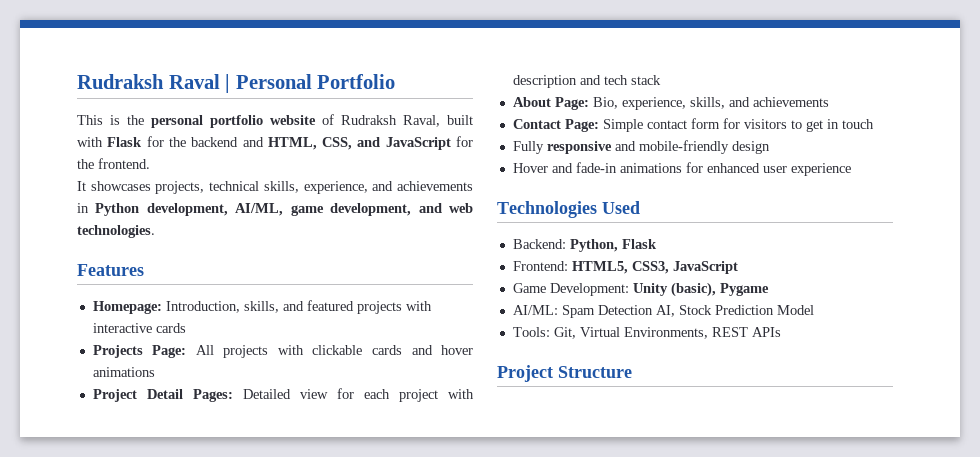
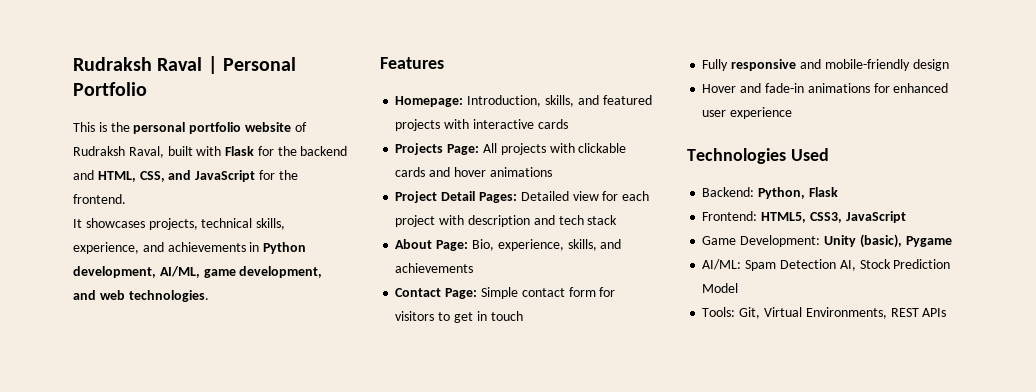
[497,365,632,382] // Project Structure -> (947, 312) none

